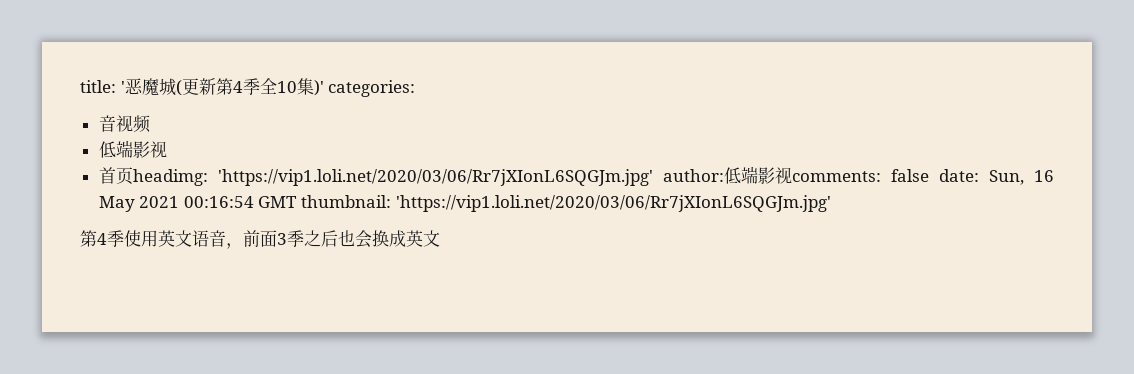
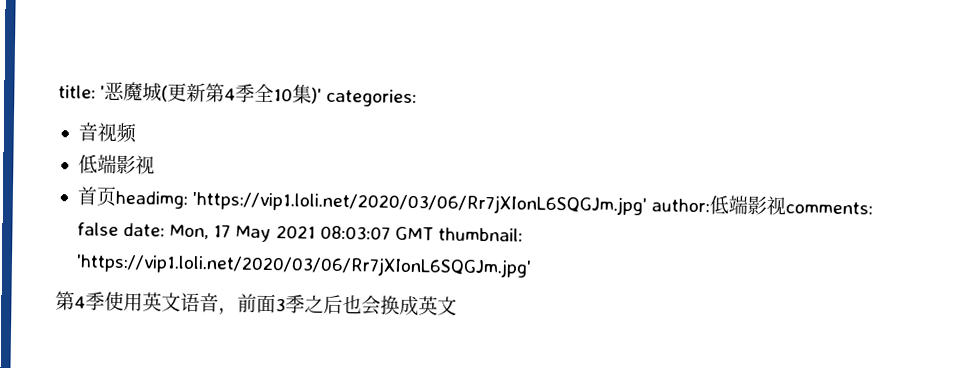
[988,170,1054,185] Sun, 16 -> [169,224,232,240] Mon, 17
[183,196,254,208] 00:16:54 -> [319,225,391,240] 08:03:07

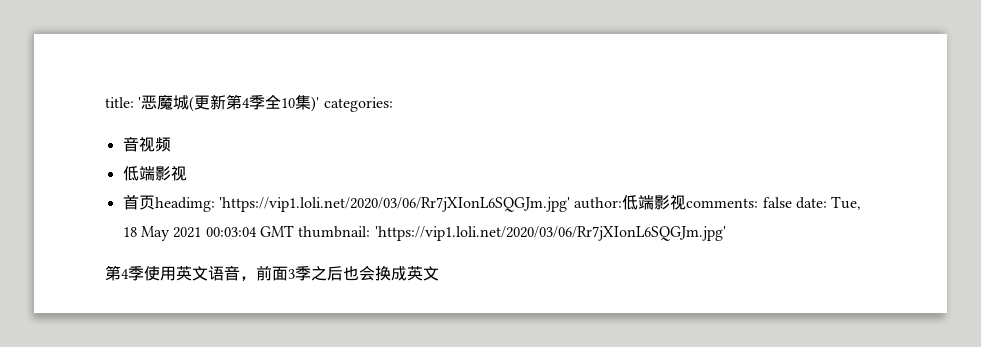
[169,224,232,240] Mon, 17 -> [831,196,862,210] [122,227,137,237] Tue, 18
[319,225,391,240] 08:03:07 -> [205,227,257,237] 00:03:04

